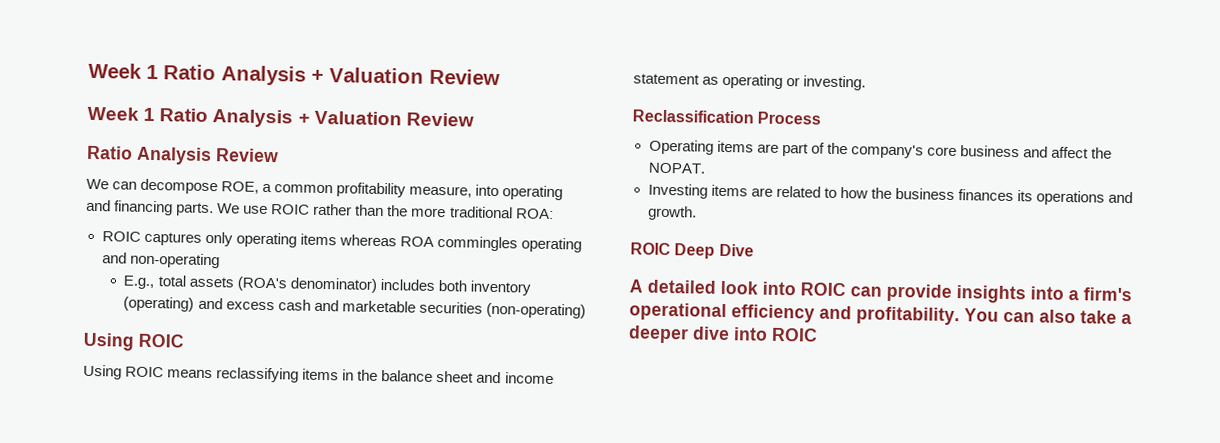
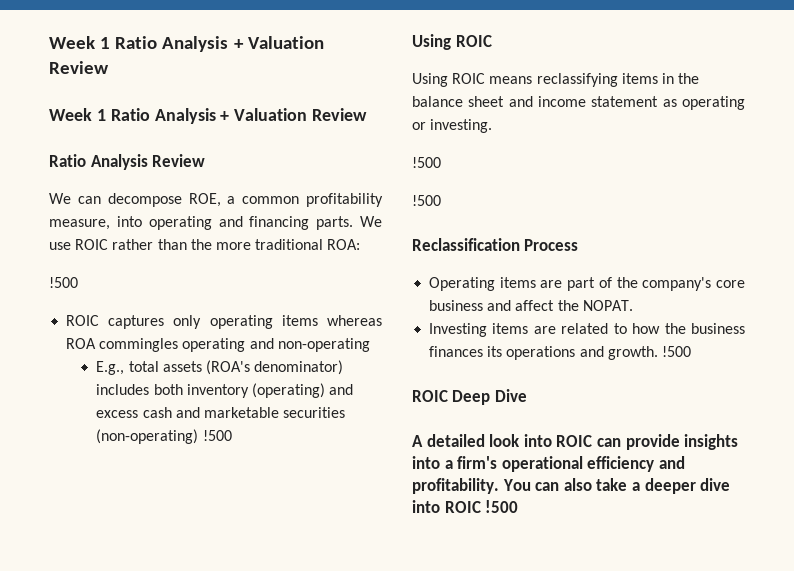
(554, 214) none -> [49,277,78,288] // !500
(586, 310) none -> [202,430,232,441] !500
(867, 83) none -> [412,157,441,168] [412,195,441,206] // !500 // !500
(697, 213) none -> [661,346,691,357] !500
(818, 334) none -> [485,500,519,513] !500

